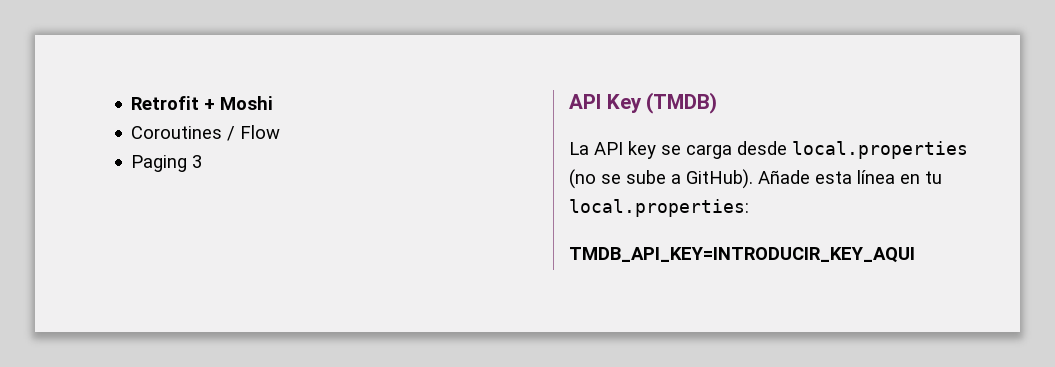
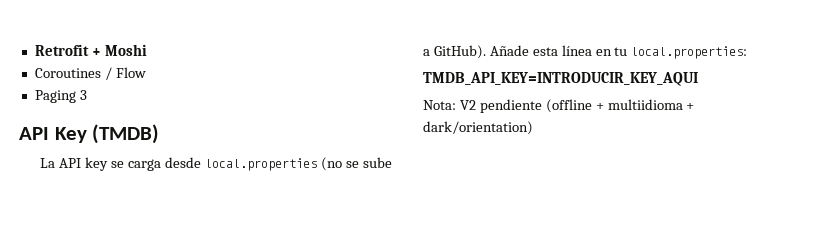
(915, 255) none -> [423,99,695,113] [423,121,533,135] // Nota: V2 pendiente (offline + multiidioma + dark/orientation)

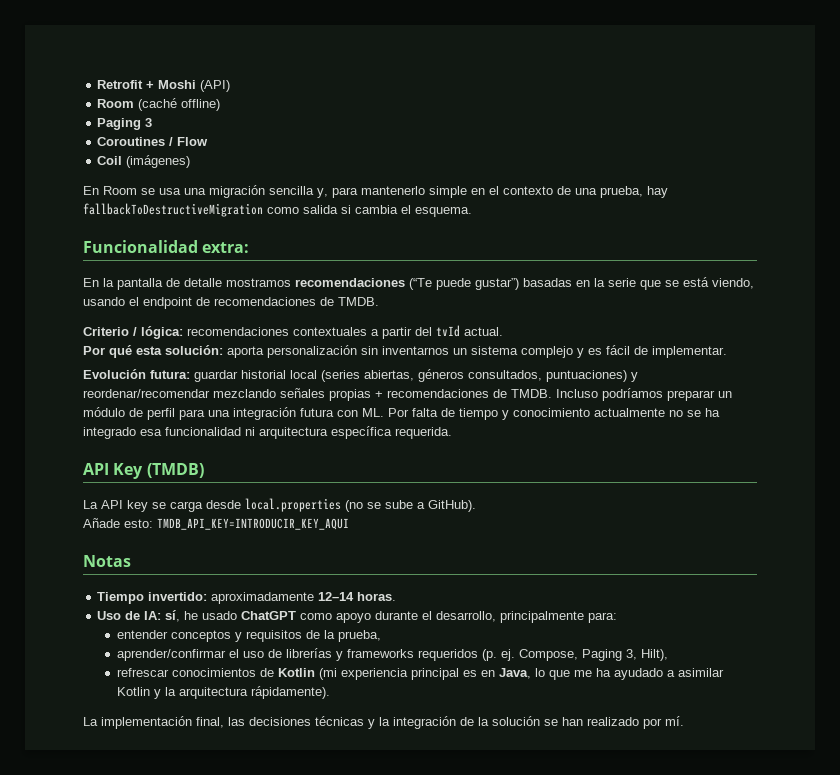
[34,67,146,80] [34,90,87,103] // Coroutines / Flow // Paging 3 -> [200,80,231,92] [97,98,221,111] [97,118,153,130] [97,137,209,146] [97,155,191,168] [83,185,668,198] [83,203,472,217] [83,240,250,253] [83,277,754,290] [83,297,379,309] [83,325,503,339] [83,345,727,358] [83,369,638,382] [83,388,732,401] [83,407,720,420] [83,426,452,439] (API) // Room (caché offline) // Paging 3 // Coroutines / Flow // Coil (imágenes) // En Room se usa una migración sencilla y, para mantenerlo simple en el contexto de una prueba, hay fallbackToDestructiveMigration como salida si cambia el esquema. // Funcionalidad extra: // En la pantalla de detalle mostramos recomendaciones (“Te puede gustar”) basadas en la serie que se está viendo, usando el endpoint de recomendaciones de TMDB. // Criterio / lógica: recomendaciones contextuales a partir del tvId actual. // Por qué esta solución: aporta personalización sin inventarnos un sistema complejo y es fácil de implementar. // Evolución futura: guardar historial local (series abiertas, géneros consultados, puntuaciones) y reordenar/recomendar mezclando señales propias + recomendaciones de TMDB. Incluso podríamos preparar un módulo de perfil para una integración futura con ML. Por falta de tiempo y conocimiento actualmente no se ha integrado esa funcionalidad ni arquitectura específica requerida.
[489,45,748,59] [423,72,698,86] [423,99,695,113] [423,121,533,135] Añade esta línea en tu local.properties: // TMDB_API_KEY=INTRODUCIR_KEY_AQUI // Nota: V2 pendiente (offline + multiidioma + dark/orientation) -> [83,518,349,530] [83,555,131,567] [97,592,397,604] [97,610,618,623] [117,630,382,642] [117,648,669,661] [117,668,725,680] [117,686,331,699] [83,716,684,729] // Añade esto: TMDB_API_KEY=INTRODUCIR_KEY_AQUI // Notas // Tiempo invertido: aproximadamente 12–14 horas. // Uso de IA: sí, he usado ChatGPT como apoyo durante el desarrollo, principalmente para: // entender conceptos y requisitos de la prueba, // aprender/confirmar el uso de librerías y frameworks requeridos (p. ej. Compose, Paging 3, Hilt), // refrescar conocimientos de Kotlin (mi experiencia principal es en Java, lo que me ha ayudado a asimilar Kotlin y la arquitectura rápidamente). // La implementación final, las decisiones técnicas y la integración de la solución se han realizado por mí.

